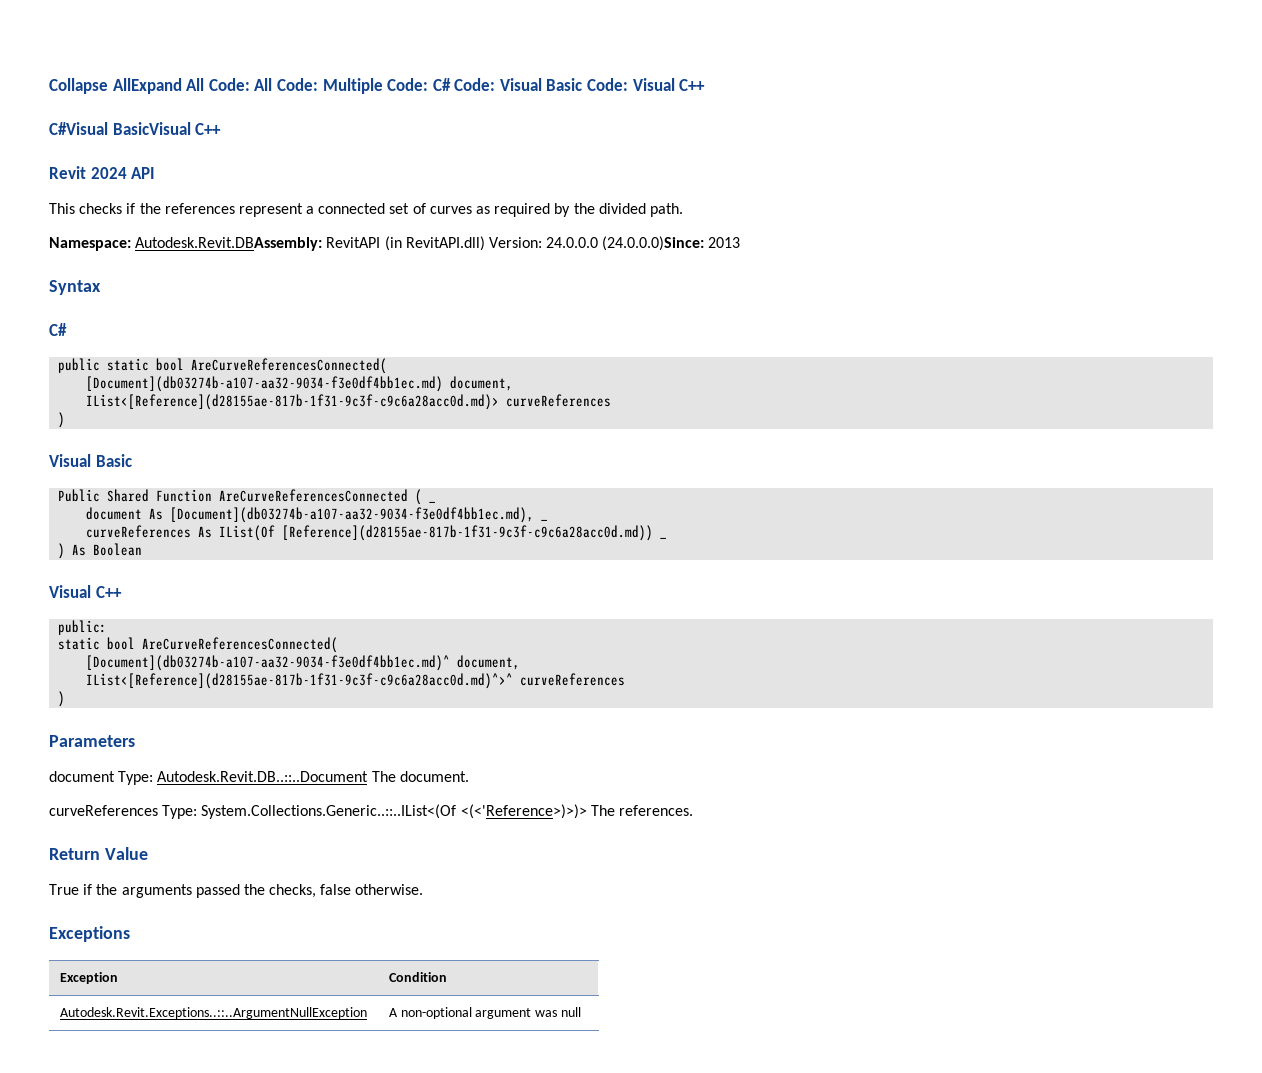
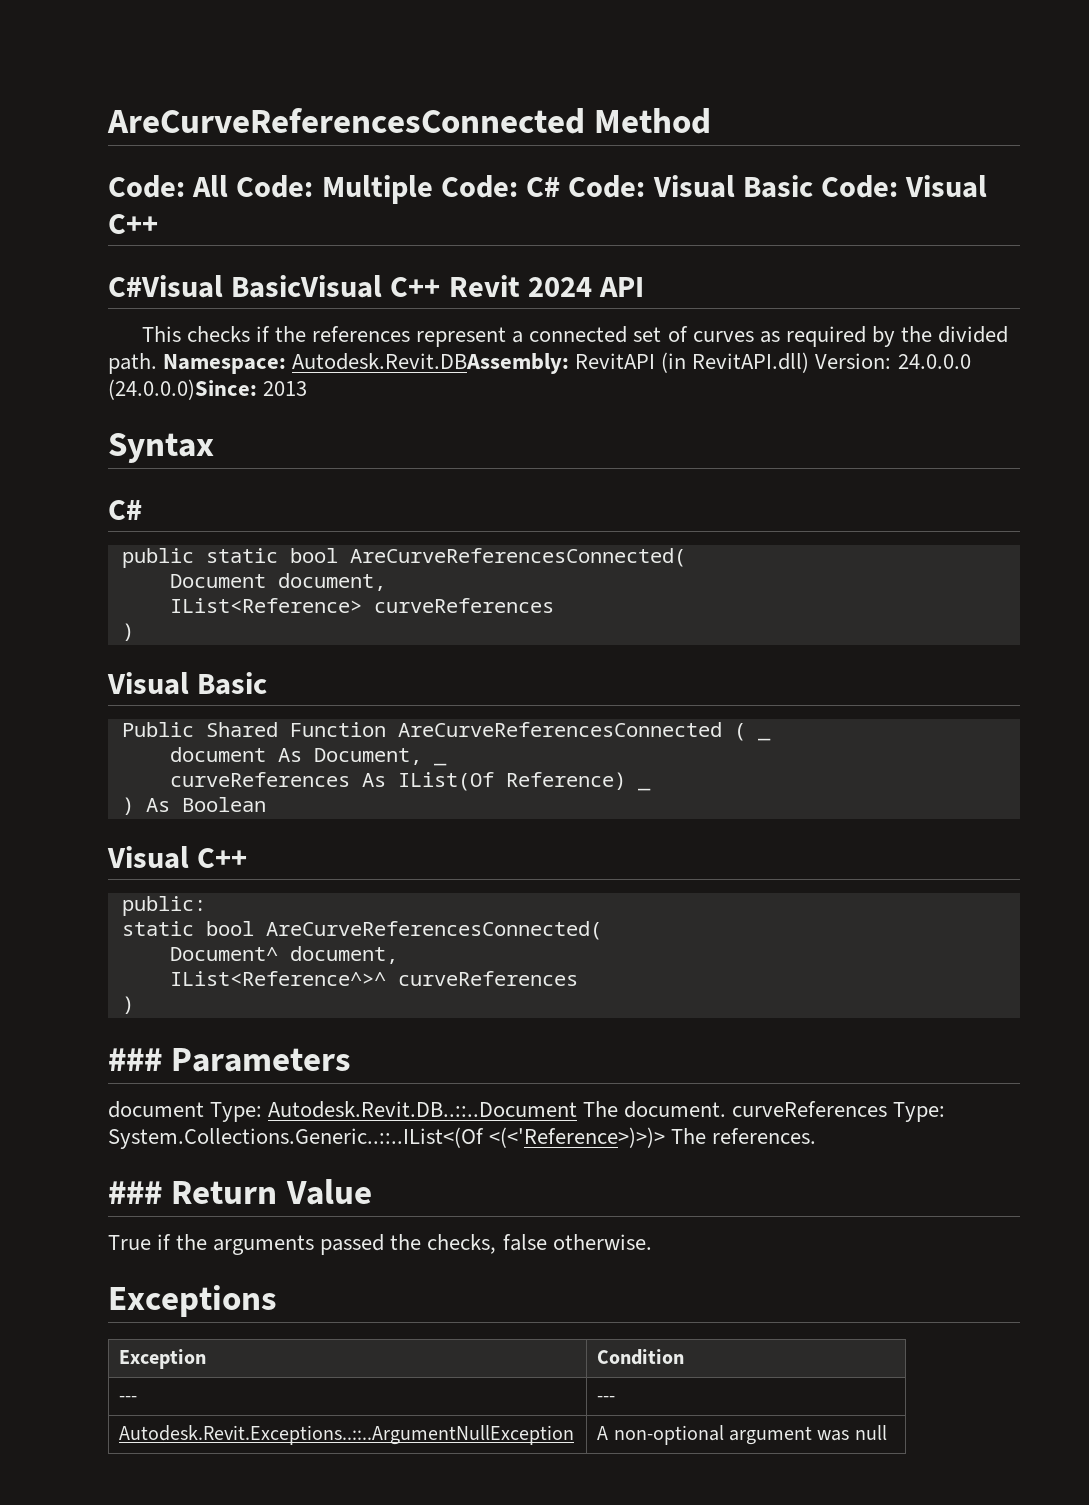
[49,78,205,94] Collapse AllExpand All -> [107,108,712,134] AreCurveReferencesConnected Method //
(222, 129) // -> (441, 287) none
(683, 210) // -> (157, 363) none
[86,376,514,392] [86,394,500,410] [Document](db03274b-a107-aa32-9034-f3e0df4bb1ec.md) document, // IList<[Reference](d28155ae-817b-1f31-9c3f-c9c6a28acc0d.md)> -> [169,573,386,591] [169,598,362,613] Document document, // IList<Reference>
[170,507,535,523] [Document](db03274b-a107-aa32-9034-f3e0df4bb1ec.md), -> [313,748,422,765] Document,
[282,525,654,541] [Reference](d28155ae-817b-1f31-9c3f-c9c6a28acc0d.md)) -> [505,772,626,790] Reference)
[86,655,521,671] [86,673,626,689] [58,691,66,707] [Document](db03274b-a107-aa32-9034-f3e0df4bb1ec.md)^ document, // IList<[Reference](d28155ae-817b-1f31-9c3f-c9c6a28acc0d.md)^>^ curveReferences // ) // -> [169,946,398,964] [169,971,578,986] [121,996,134,1014] [108,1048,162,1071] Document^ document, // IList<Reference^>^ curveReferences // ) // ###
(469, 776) // -> (727, 1109) none
(693, 810) none -> [108,1181,162,1204] ###
(447, 977) none -> [119,1396,138,1402] [597,1396,616,1402] // --- | ---

